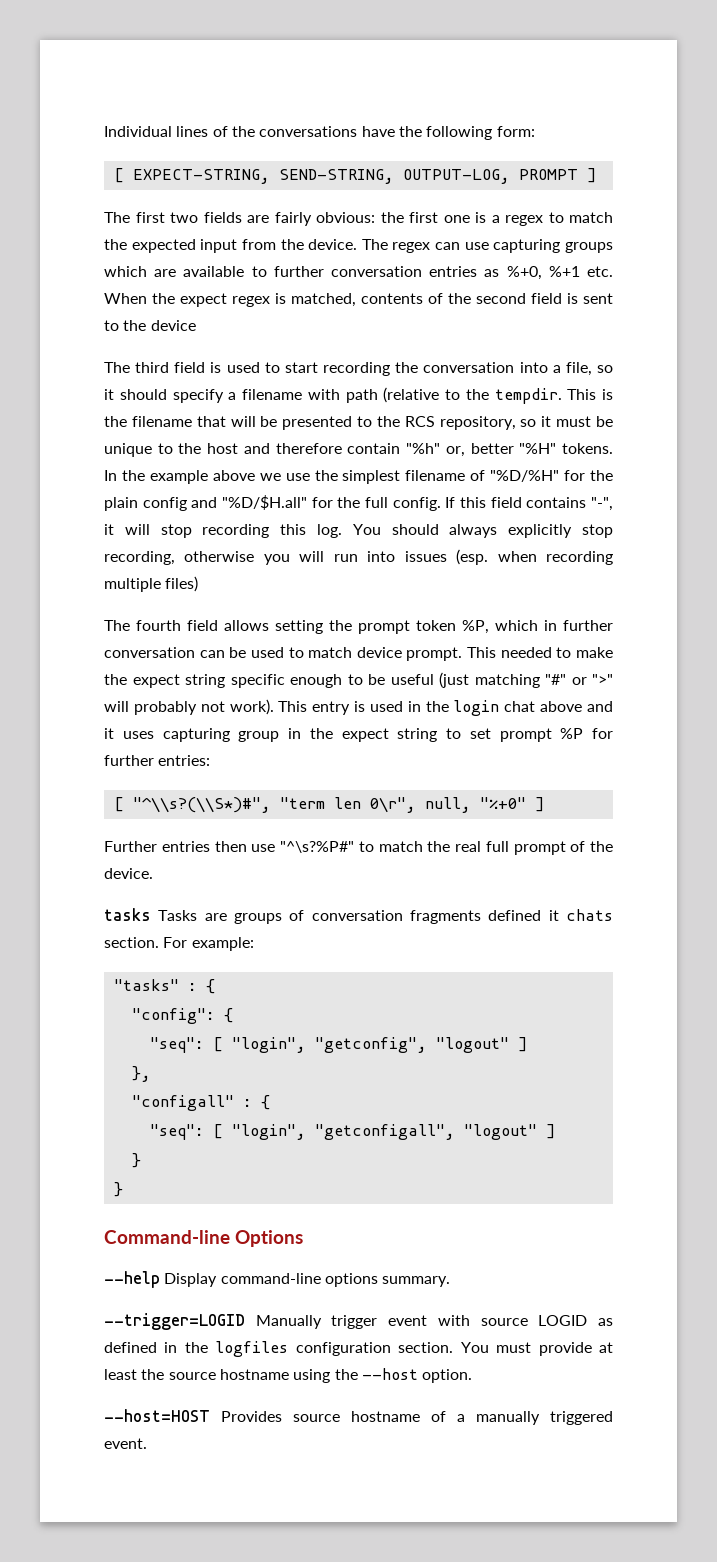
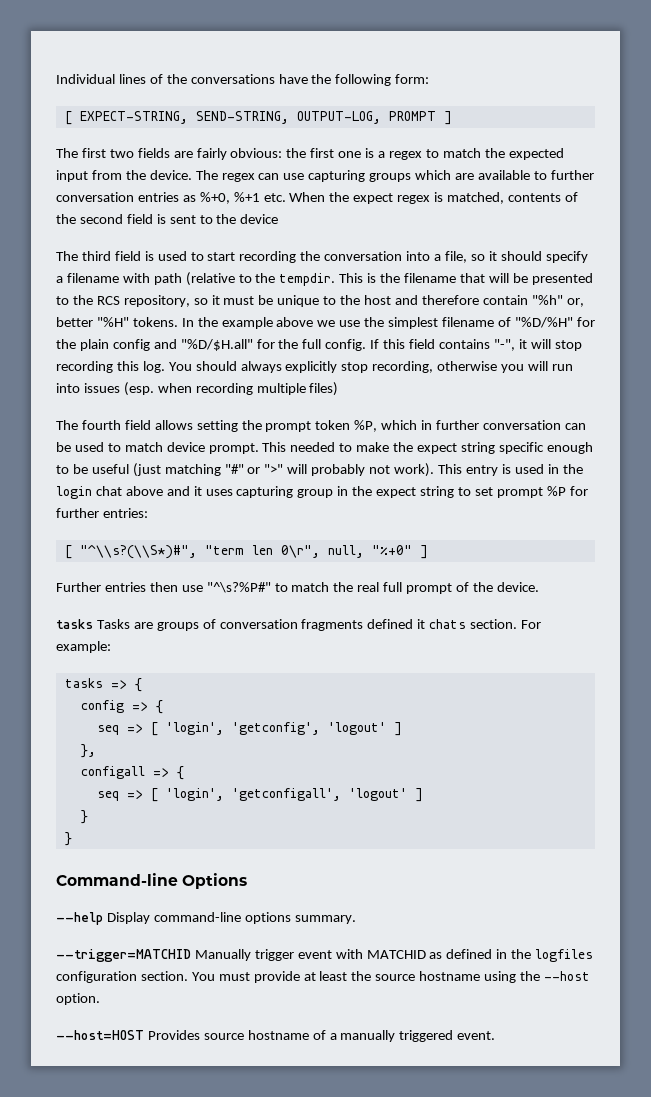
[113,979,215,994] [131,1008,233,1024] [149,1037,509,1053] "tasks" : { // "config": { // "seq": [ "login", "getconfig", "logout" -> [64,678,142,692] [80,700,163,714] [96,722,386,736] tasks => { // config => { // seq => [ 'login', 'getconfig', 'logout'
[131,1095,270,1111] [149,1124,537,1140] "configall" : { // "seq": [ "login", "getconfigall", "logout" -> [80,766,184,780] [96,788,407,802] configall => { // seq => [ 'login', 'getconfigall', 'logout'
[104,1313,245,1330] --trigger=LOGID -> [56,949,191,962] --trigger=MATCHID
[480,1315,588,1326] source LOGID -> [366,950,426,959] MATCHID

